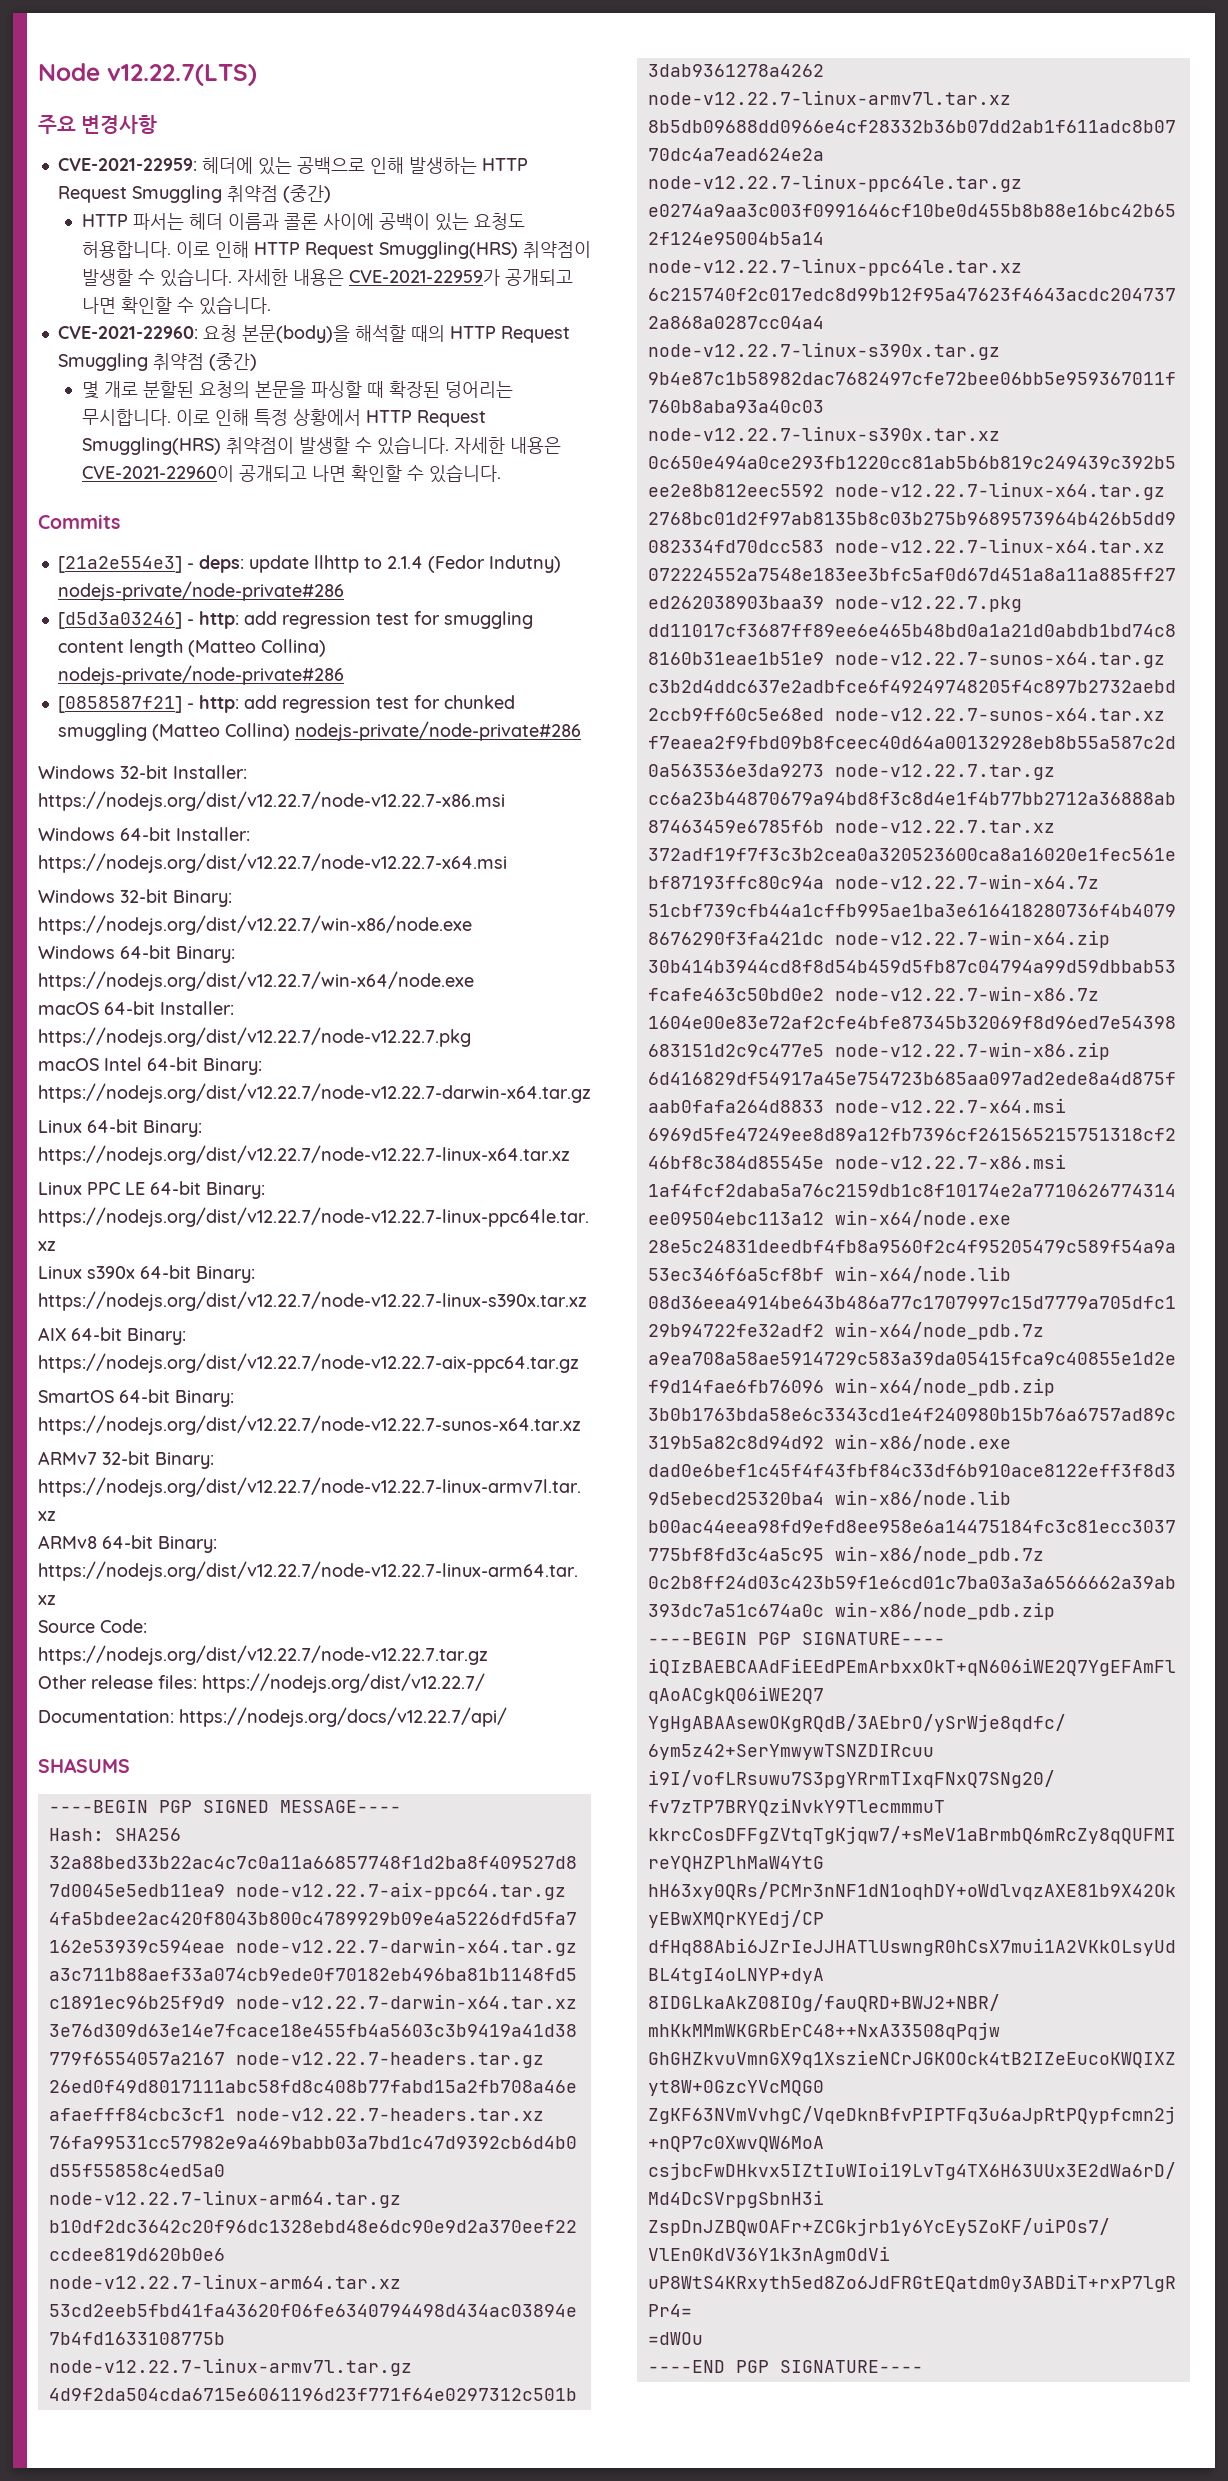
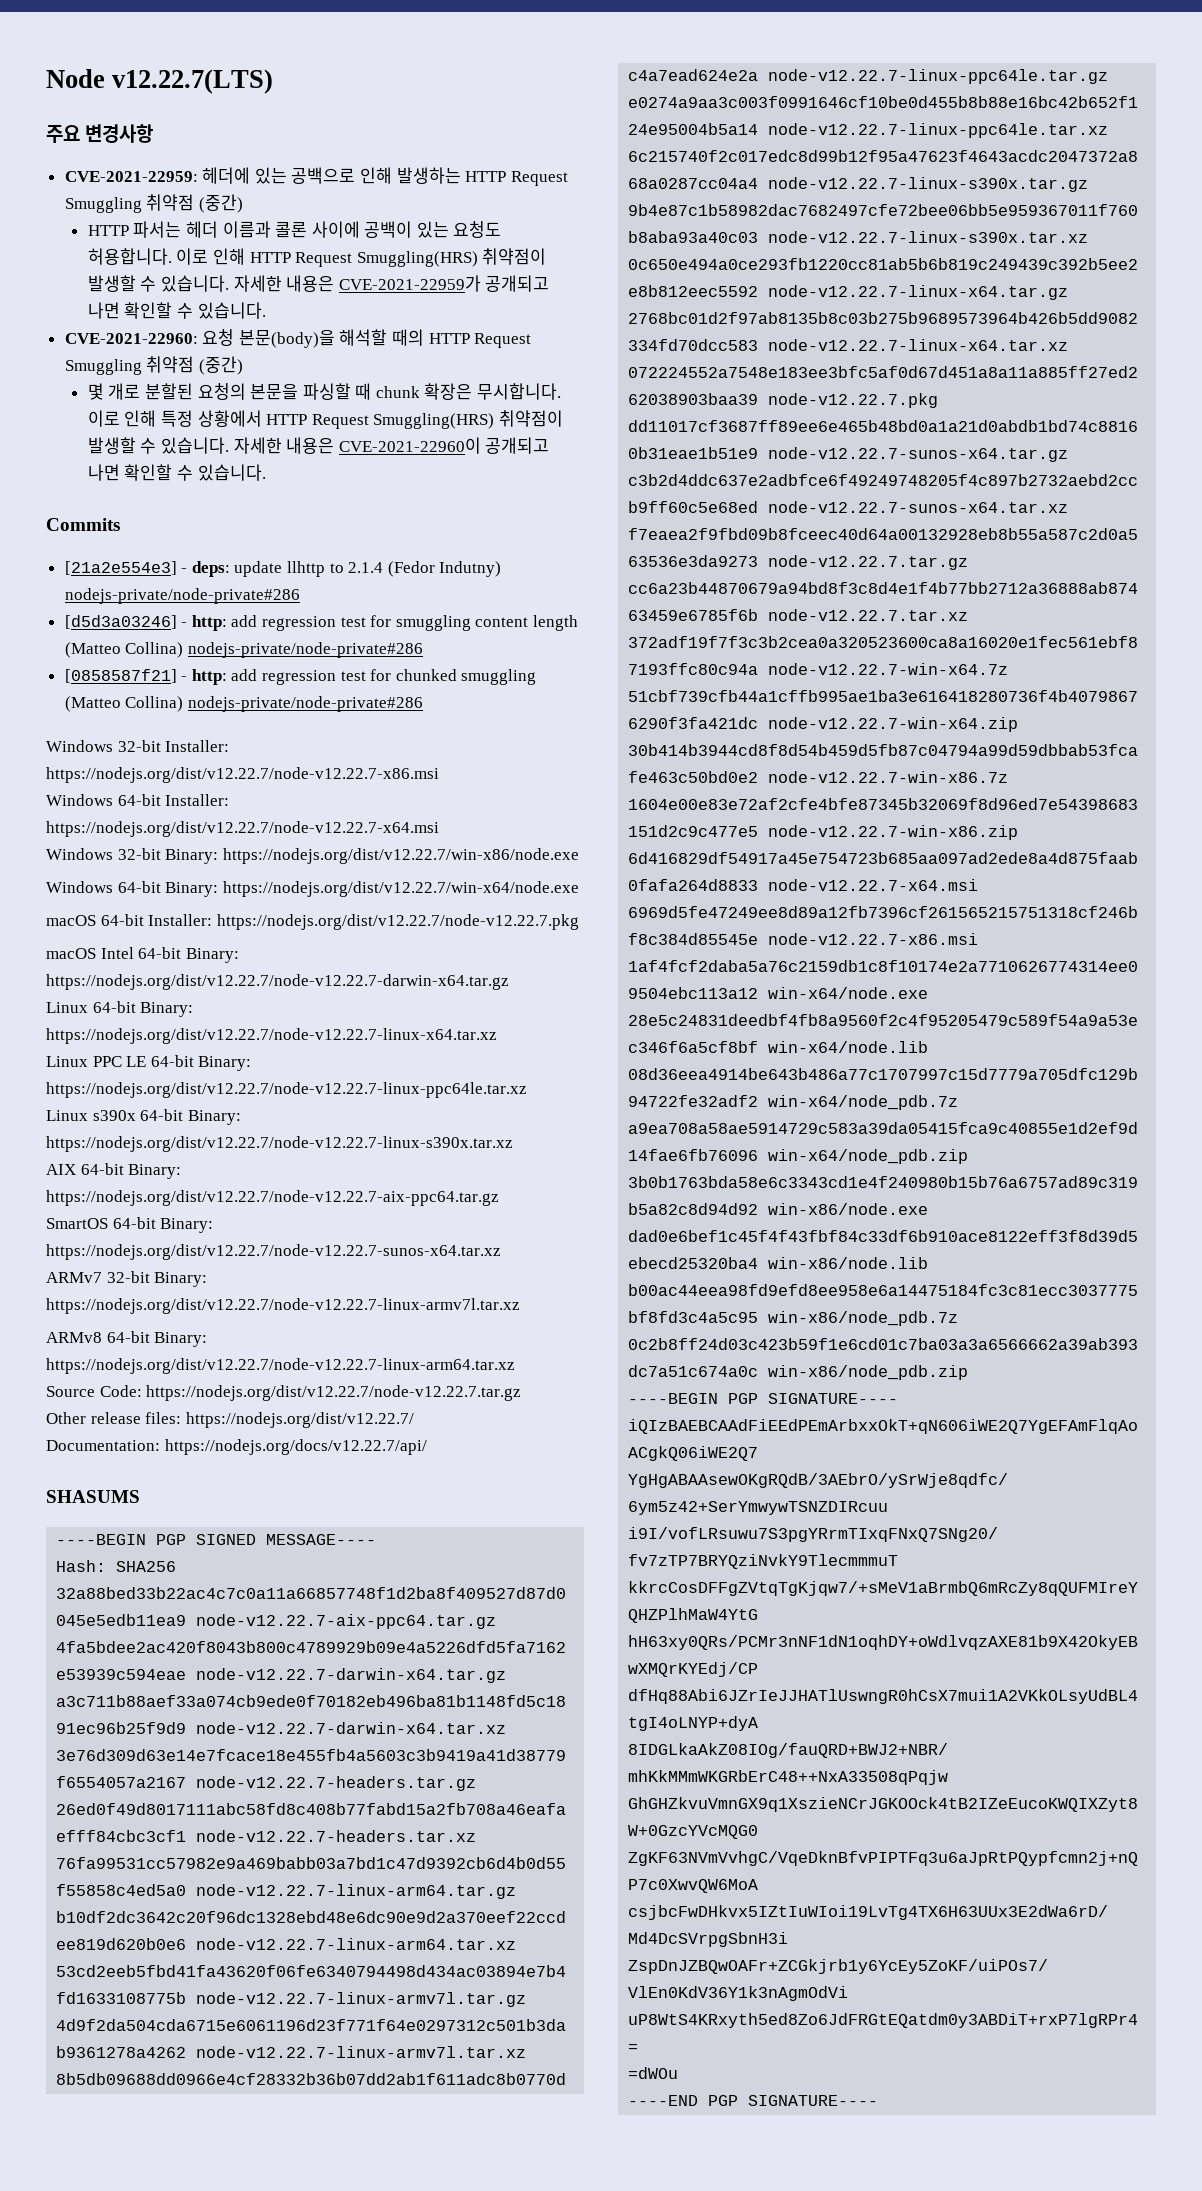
[388,381,513,398] 확장된 덩어리는 -> [375,383,473,400] chunk 확장은

